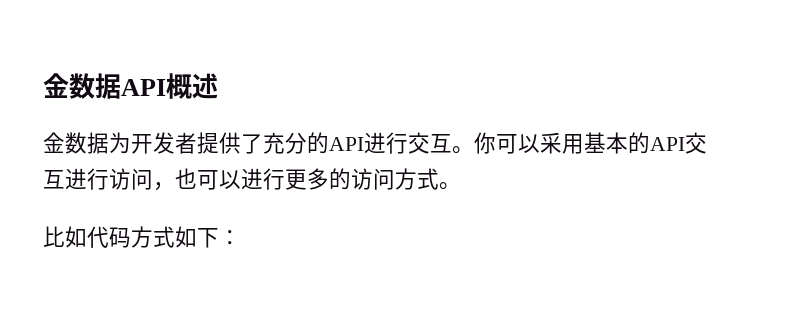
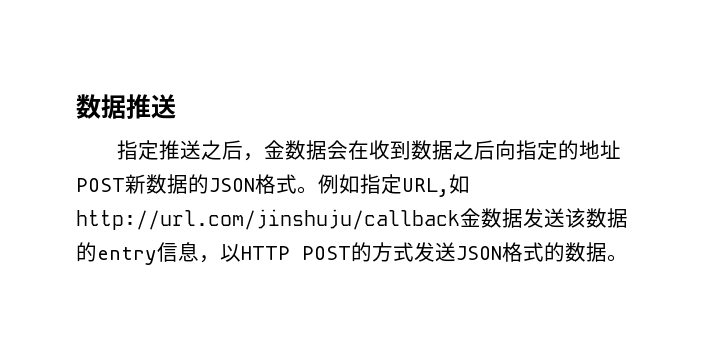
[43,73,218,99] [43,132,707,154] [43,168,461,191] [43,226,241,248] 金数据API概述 // 金数据为开发者提供了充分的API进行交互。你可以采用基本的API交互进行访问，也可以进行更多的访问方式。 // 比如代码方式如下： -> [76,94,176,119] [116,140,621,161] [76,174,470,197] [76,208,628,230] [76,242,628,265] 数据推送 // 指定推送之后，金数据会在收到数据之后向指定的地址POST新数据的JSON格式。例如指定URL,如http://url.com/jinshuju/callback金数据发送该数据的entry信息，以HTTP POST的方式发送JSON格式的数据。

